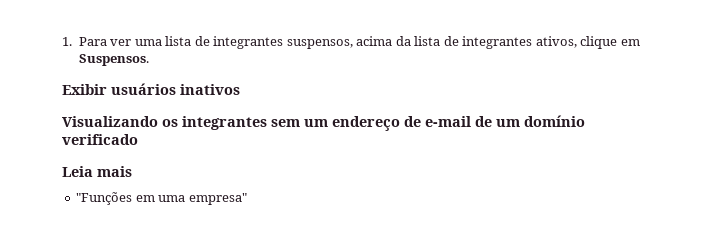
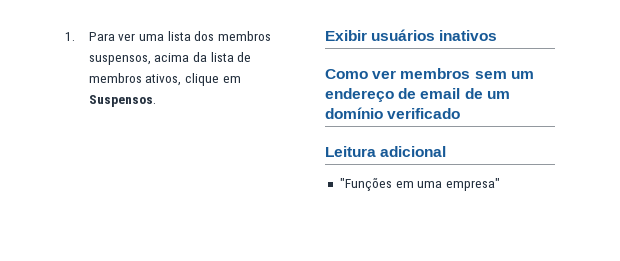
[194,36,284,49] de integrantes -> [194,31,272,41] dos membros
[462,36,533,49] integrantes -> [88,73,142,83] membros
[62,116,267,130] Visualizando os integrantes -> [325,68,471,79] Como ver membros
[425,116,471,127] e-mail -> [420,88,461,99] email
[62,166,132,177] Leia mais -> [325,146,447,157] Leitura adicional

